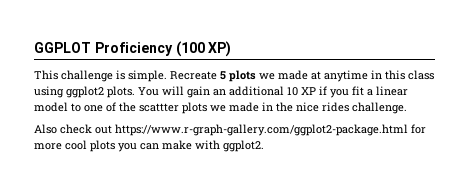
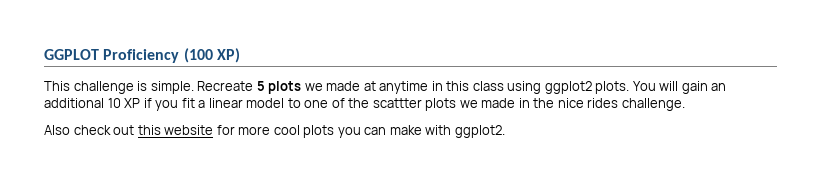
[115,124,408,136] https://www.r-graph-gallery.com/ggplot2-package.html -> [137,125,214,135] this website

